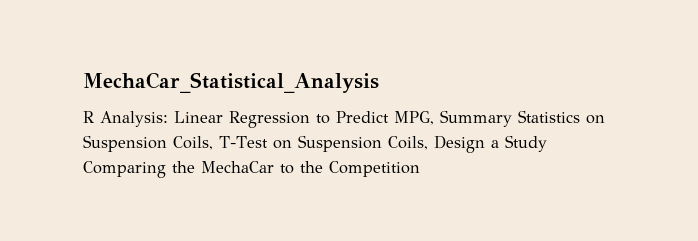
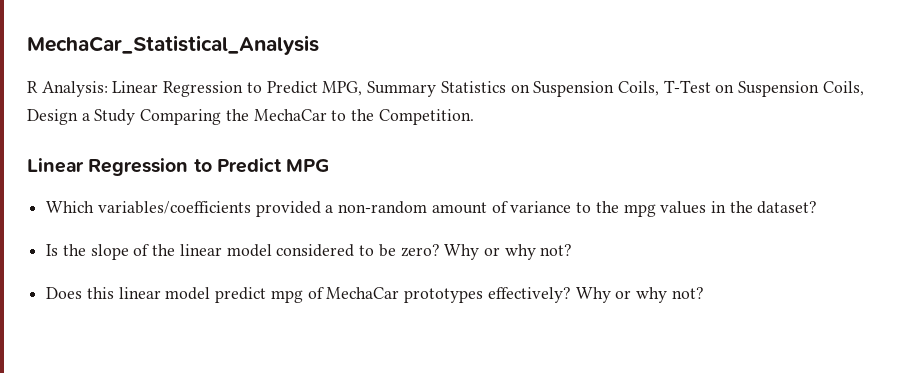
[329,161,420,177] Competition -> [378,109,474,125] [27,158,330,176] [46,201,818,217] [46,244,573,260] [46,287,704,303] Competition. // Linear Regression to Predict MPG // Which variables/coefficients provided a non-random amount of variance to the mpg values in the dataset? // Is the slope of the linear model considered to be zero? Why or why not? // Does this linear model predict mpg of MechaCar prototypes effectively? Why or why not?

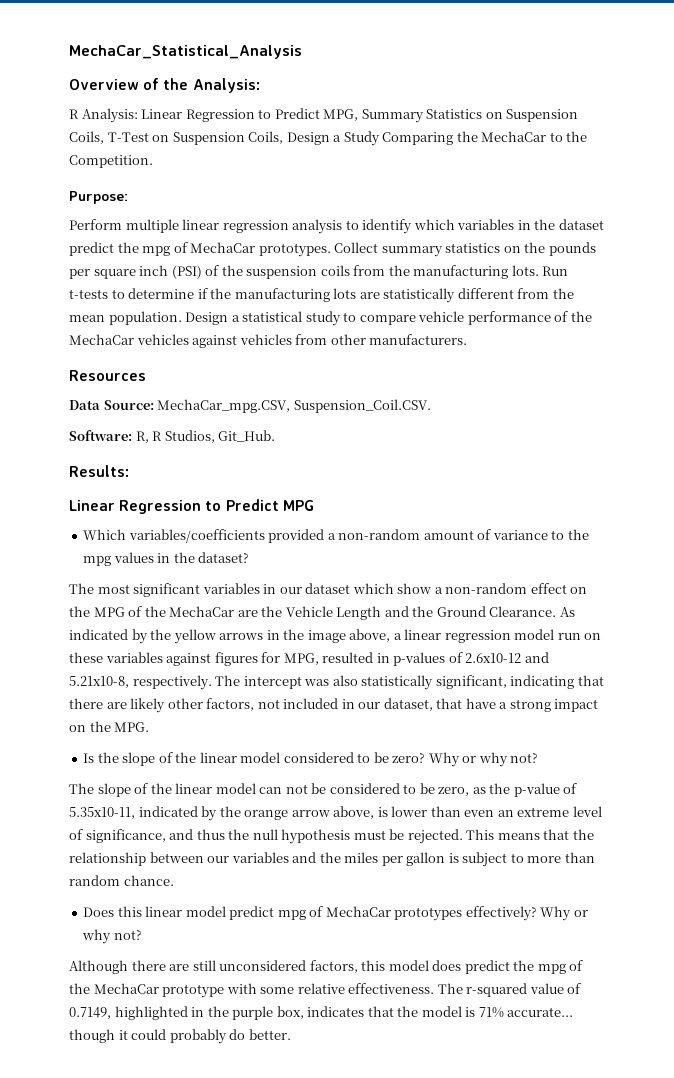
(319, 45) none -> [69,78,260,93] // Overview of the Analysis:
(474, 117) none -> [69,191,128,204] [69,219,604,234] [69,242,596,257] [69,265,569,279] [69,288,574,303] [69,311,592,326] [69,334,468,348] [69,370,146,381] [69,399,431,413] [69,430,276,443] [69,465,129,477] // Purpose: // Perform multiple linear regression analysis to identify which variables in the dataset predict the mpg of MechaCar prototypes. Collect summary statistics on the pounds per square inch (PSI) of the suspension coils from the manufacturing lots. Run t-tests to determine if the manufacturing lots are statistically different from the mean population. Design a statistical study to compare vehicle performance of the MechaCar vehicles against vehicles from other manufacturers. // Resources // Data Source: MechaCar_mpg.CSV, Suspension_Coil.CSV. // Software: R, R Studios, Git_Hub. // Results:
(818, 207) none -> [69,583,588,597] [69,606,575,620] [69,629,602,644] [69,652,549,666] [69,675,604,690] [69,698,599,713] [69,721,150,732] // The most significant variables in our dataset which show a non-random effect on the MPG of the MechaCar are the Vehicle Length and the Ground Clearance. As indicated by the yellow arrows in the image above, a linear regression model run on these variables against figures for MPG, resulted in p-values of 2.6x10-12 and 5.21x10-8, respectively. The intercept was also statistically significant, indicating that there are likely other factors, not included in our dataset, that have a strong impact on the MPG.
(573, 250) none -> [69,783,578,797] [69,806,602,821] [69,829,594,844] [69,852,595,867] [69,875,174,886] // The slope of the linear model can not be considered to be zero, as the p-value of 5.35x10-11, indicated by the orange arrow above, is lower than even an extreme level of significance, and thus the null hypothesis must be rejected. This means that the relationship between our variables and the miles per gallon is subject to more than random chance.
(704, 293) none -> [69,960,584,974] [69,983,582,998] [69,1006,574,1020] [69,1029,291,1044] // Although there are still unconsidered factors, this model does predict the mpg of the MechaCar prototype with some relative effectiveness. The r-squared value of 0.7149, highlighted in the purple box, indicates that the model is 71% accurate... though it could probably do better.

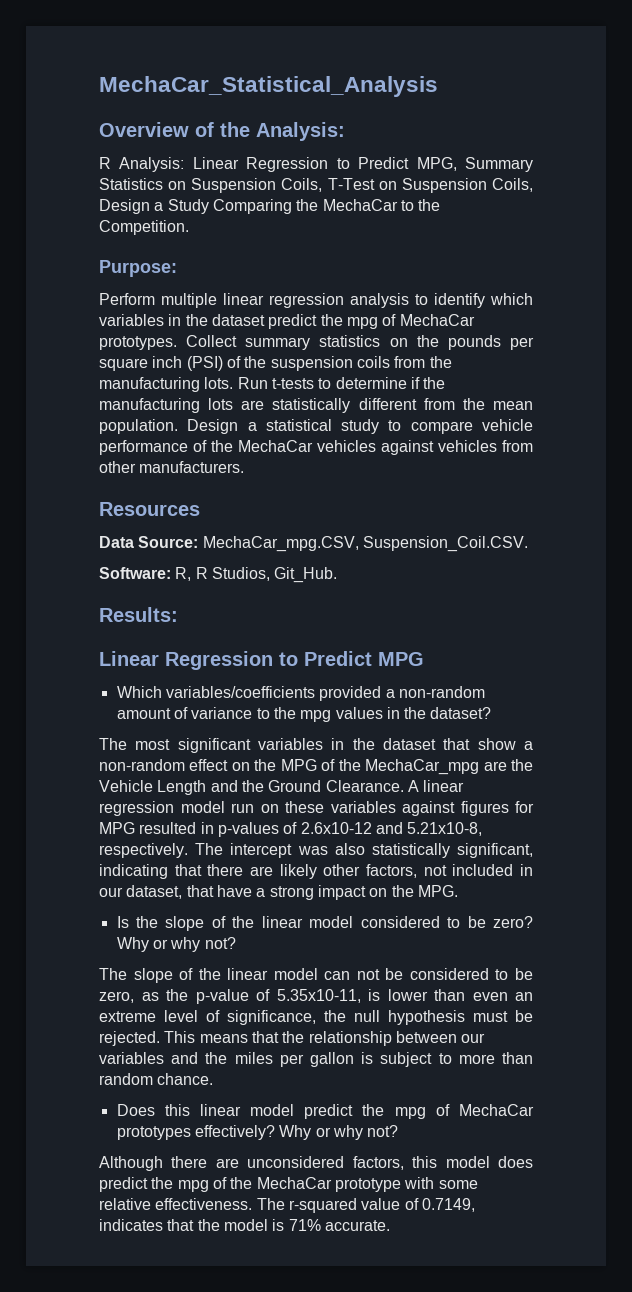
[279,583,394,594] our dataset which -> [352,738,471,750] the dataset that
[169,606,235,617] MechaCar -> [365,759,480,775] MechaCar_mpg
[559,607,575,617] [69,629,402,644] As indicated by the yellow arrows in the image above, a -> [407,780,419,792] A
[283,653,319,665] MPG, -> [99,822,135,834] MPG
[138,806,375,821] indicated by the orange arrow above, -> (361, 996) none
[169,829,225,840] and thus -> (316, 1017) none
(275, 913) none -> [362,1104,385,1116] the
[192,960,216,971] still -> (239, 1163) none
[114,1006,304,1020] highlighted in the purple box, -> (475, 1205) none
[507,1007,574,1017] [69,1029,291,1044] accurate... though it could probably do better. -> [324,1220,390,1231] accurate.

